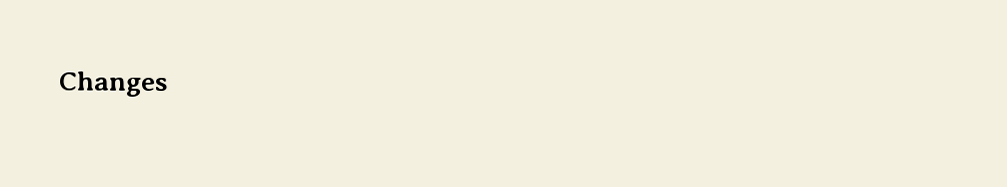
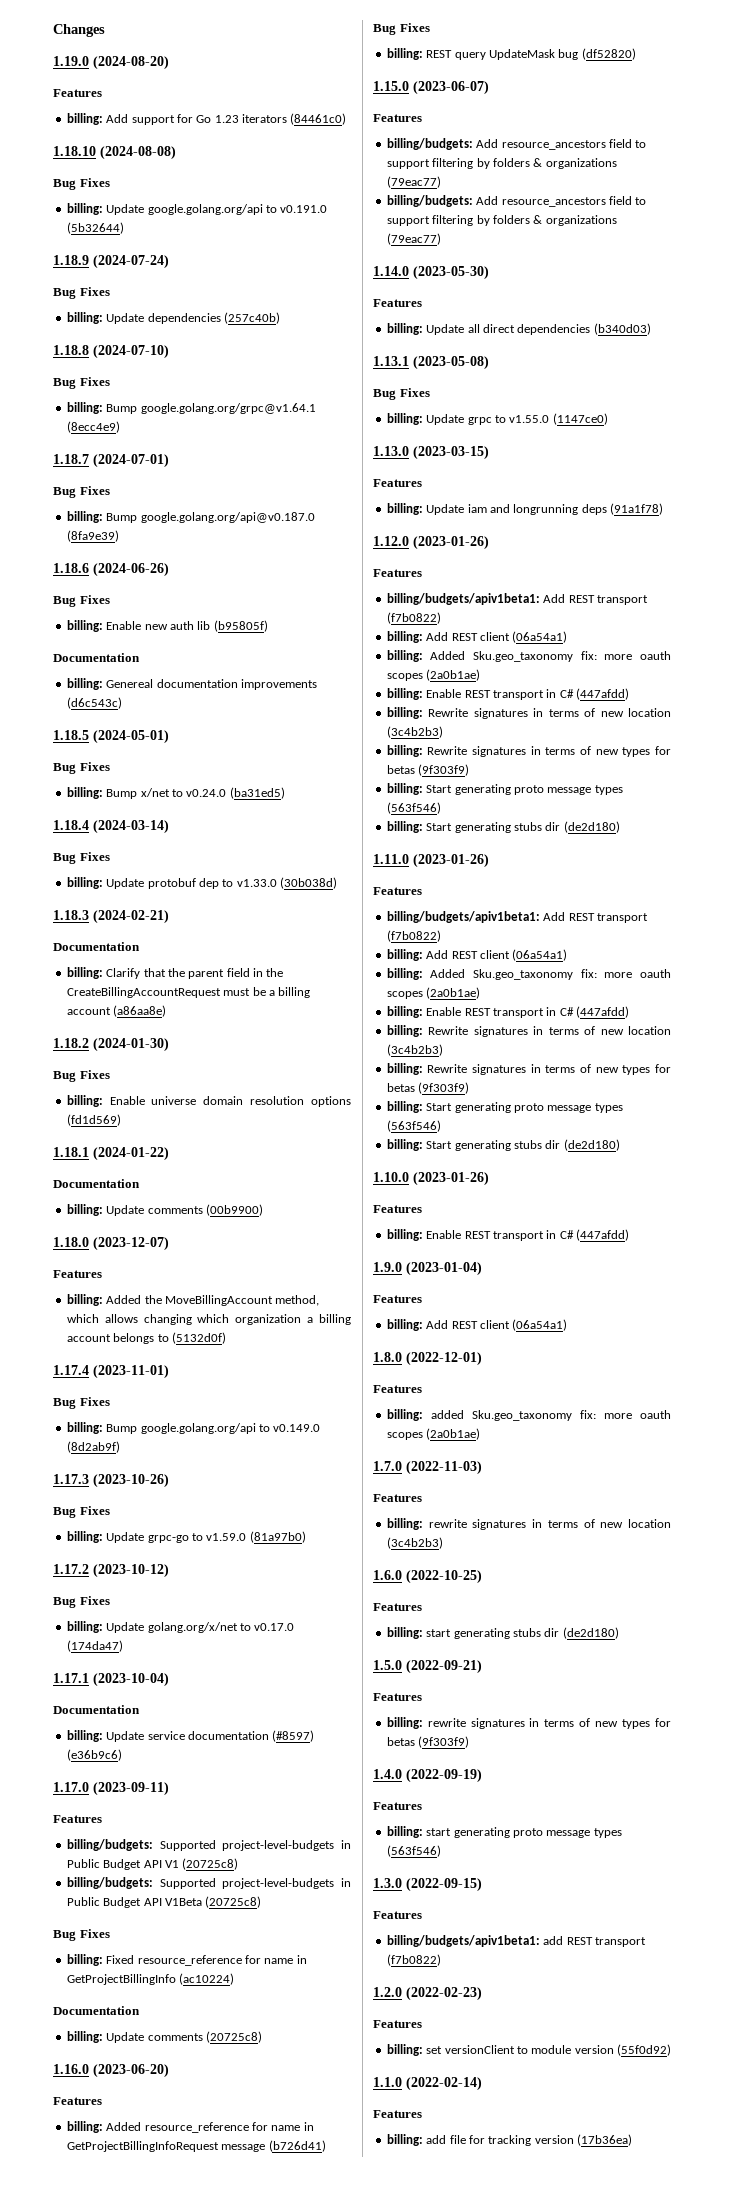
(168, 84) none -> [53,56,169,69] [53,89,102,97] [66,113,347,125] [53,146,176,159] [53,178,110,190] [66,203,328,215] [66,222,124,234] [53,255,169,268] [53,287,110,299] [66,312,280,324] [53,345,169,358] [53,377,110,389] [66,402,316,414] [66,421,120,433] [53,454,169,467] [53,486,110,498] [66,511,315,523] [66,530,119,542] [53,563,169,576] [53,595,110,607] [66,620,268,632] [53,653,140,662] [66,678,317,690] [66,697,122,709] [53,730,169,743] [53,762,110,774] [66,787,285,799] [53,820,169,833] [53,852,110,864] [66,877,337,889] [53,910,169,923] [53,942,140,951] [66,967,284,979] [66,987,311,998] [66,1005,167,1017] [53,1038,169,1051] [53,1070,110,1082] [66,1095,351,1107] [66,1114,121,1126] [53,1147,169,1160] [53,1179,140,1188] [66,1204,263,1216] [53,1237,169,1250] [53,1270,102,1278] [66,1294,320,1306] [66,1314,351,1325] [66,1332,226,1344] [53,1365,169,1378] [53,1397,110,1409] [66,1422,321,1434] [66,1441,120,1453] [53,1474,169,1487] [53,1506,110,1518] [66,1531,306,1543] [53,1564,169,1577] [53,1596,110,1608] [66,1621,295,1633] [66,1640,123,1652] [53,1673,169,1686] [53,1705,140,1714] [66,1730,315,1742] [66,1749,122,1761] [53,1782,169,1795] [53,1815,102,1823] [66,1839,351,1851] [66,1858,239,1870] [66,1877,351,1889] [66,1896,262,1908] [53,1929,110,1941] [66,1954,307,1966] [66,1973,235,1985] [53,2006,140,2015] [66,2031,262,2043] [53,2064,169,2077] [53,2097,102,2105] [66,2121,314,2133] [66,2140,326,2152] [373,23,430,35] [386,48,636,60] [373,81,489,94] [373,114,422,122] [386,138,647,150] [386,158,617,169] [386,176,441,188] [386,195,647,207] [386,215,617,226] [386,233,441,245] [373,266,489,279] [373,299,422,307] [386,323,651,335] [373,356,489,369] [373,388,430,400] [386,413,608,425] [373,446,489,459] [373,479,422,487] [386,503,663,515] [373,536,489,549] [373,569,422,577] [386,593,648,605] [386,612,441,624] [386,631,568,643] [386,650,671,662] [386,669,481,681] [386,688,629,700] [386,707,671,719] [386,726,443,738] [386,745,671,757] [386,764,470,776] [386,783,623,795] [386,802,441,814] [386,821,620,833] [373,854,489,867] [373,887,422,895] [386,911,648,923] [386,930,441,942] [386,949,568,961] [386,968,671,980] [386,987,481,999] [386,1006,629,1018] [386,1025,671,1037] [386,1044,443,1056] [386,1063,671,1075] [386,1082,470,1094] [386,1101,623,1113] [386,1120,441,1132] [386,1139,620,1151] [373,1172,489,1185] [373,1205,422,1213] [386,1229,629,1241] [373,1262,482,1275] [373,1295,422,1303] [386,1319,568,1331] [373,1352,482,1365] [373,1385,422,1393] [386,1409,671,1421] [386,1428,481,1440] [373,1461,482,1474] [373,1494,422,1502] [386,1518,671,1530] [386,1537,443,1549] [373,1570,482,1583] [373,1603,422,1611] [386,1627,619,1639] [373,1660,482,1673] [373,1693,422,1701] [386,1717,671,1729] [386,1736,470,1748] [373,1769,482,1782] [373,1802,422,1810] [386,1826,622,1838] [386,1845,441,1857] [373,1878,482,1891] [373,1911,422,1919] [386,1935,646,1947] [386,1954,441,1966] [373,1987,482,2000] [373,2020,422,2028] [386,2044,671,2056] [373,2077,482,2090] [373,2110,422,2118] [386,2134,632,2146] // 1.19.0 (2024-08-20) // Features // billing: Add support for Go 1.23 iterators (84461c0) // 1.18.10 (2024-08-08) // Bug Fixes // billing: Update google.golang.org/api to v0.191.0 (5b32644) // 1.18.9 (2024-07-24) // Bug Fixes // billing: Update dependencies (257c40b) // 1.18.8 (2024-07-10) // Bug Fixes // billing: Bump google.golang.org/grpc@v1.64.1 (8ecc4e9) // 1.18.7 (2024-07-01) // Bug Fixes // billing: Bump google.golang.org/api@v0.187.0 (8fa9e39) // 1.18.6 (2024-06-26) // Bug Fixes // billing: Enable new auth lib (b95805f) // Documentation // billing: Genereal documentation improvements (d6c543c) // 1.18.5 (2024-05-01) // Bug Fixes // billing: Bump x/net to v0.24.0 (ba31ed5) // 1.18.4 (2024-03-14) // Bug Fixes // billing: Update protobuf dep to v1.33.0 (30b038d) // 1.18.3 (2024-02-21) // Documentation // billing: Clarify that the parent field in the CreateBillingAccountRequest must be a billing account (a86aa8e) // 1.18.2 (2024-01-30) // Bug Fixes // billing: Enable universe domain resolution options (fd1d569) // 1.18.1 (2024-01-22) // Documentation // billing: Update comments (00b9900) // 1.18.0 (2023-12-07) // Features // billing: Added the MoveBillingAccount method, which allows changing which organization a billing account belongs to (5132d0f) // 1.17.4 (2023-11-01) // Bug Fixes // billing: Bump google.golang.org/api to v0.149.0 (8d2ab9f) // 1.17.3 (2023-10-26) // Bug Fixes // billing: Update grpc-go to v1.59.0 (81a97b0) // 1.17.2 (2023-10-12) // Bug Fixes // billing: Update golang.org/x/net to v0.17.0 (174da47) // 1.17.1 (2023-10-04) // Documentation // billing: Update service documentation (#8597) (e36b9c6) // 1.17.0 (2023-09-11) // Features // billing/budgets: Supported project-level-budgets in Public Budget API V1 (20725c8) // billing/budgets: Supported project-level-budgets in Public Budget API V1Beta (20725c8) // Bug Fixes // billing: Fixed resource_reference for name in GetProjectBillingInfo (ac10224) // Documentation // billing: Update comments (20725c8) // 1.16.0 (2023-06-20) // Features // billing: Added resource_reference for name in GetProjectBillingInfoRequest message (b726d41) // Bug Fixes // billing: REST query UpdateMask bug (df52820) // 1.15.0 (2023-06-07) // Features // billing/budgets: Add resource_ancestors field to support filtering by folders & organizations (79eac77) // billing/budgets: Add resource_ancestors field to support filtering by folders & organizations (79eac77) // 1.14.0 (2023-05-30) // Features // billing: Update all direct dependencies (b340d03) // 1.13.1 (2023-05-08) // Bug Fixes // billing: Update grpc to v1.55.0 (1147ce0) // 1.13.0 (2023-03-15) // Features // billing: Update iam and longrunning deps (91a1f78) // 1.12.0 (2023-01-26) // Features // billing/budgets/apiv1beta1: Add REST transport (f7b0822) // billing: Add REST client (06a54a1) // billing: Added Sku.geo_taxonomy fix: more oauth scopes (2a0b1ae) // billing: Enable REST transport in C# (447afdd) // billing: Rewrite signatures in terms of new location (3c4b2b3) // billing: Rewrite signatures in terms of new types for betas (9f303f9) // billing: Start generating proto message types (563f546) // billing: Start generating stubs dir (de2d180) // 1.11.0 (2023-01-26) // Features // billing/budgets/apiv1beta1: Add REST transport (f7b0822) // billing: Add REST client (06a54a1) // billing: Added Sku.geo_taxonomy fix: more oauth scopes (2a0b1ae) // billing: Enable REST transport in C# (447afdd) // billing: Rewrite signatures in terms of new location (3c4b2b3) // billing: Rewrite signatures in terms of new types for betas (9f303f9) // billing: Start generating proto message types (563f546) // billing: Start generating stubs dir (de2d180) // 1.10.0 (2023-01-26) // Features // billing: Enable REST transport in C# (447afdd) // 1.9.0 (2023-01-04) // Features // billing: Add REST client (06a54a1) // 1.8.0 (2022-12-01) // Features // billing: added Sku.geo_taxonomy fix: more oauth scopes (2a0b1ae) // 1.7.0 (2022-11-03) // Features // billing: rewrite signatures in terms of new location (3c4b2b3) // 1.6.0 (2022-10-25) // Features // billing: start generating stubs dir (de2d180) // 1.5.0 (2022-09-21) // Features // billing: rewrite signatures in terms of new types for betas (9f303f9) // 1.4.0 (2022-09-19) // Features // billing: start generating proto message types (563f546) // 1.3.0 (2022-09-15) // Features // billing/budgets/apiv1beta1: add REST transport (f7b0822) // 1.2.0 (2022-02-23) // Features // billing: set versionClient to module version (55f0d92) // 1.1.0 (2022-02-14) // Features // billing: add file for tracking version (17b36ea)

